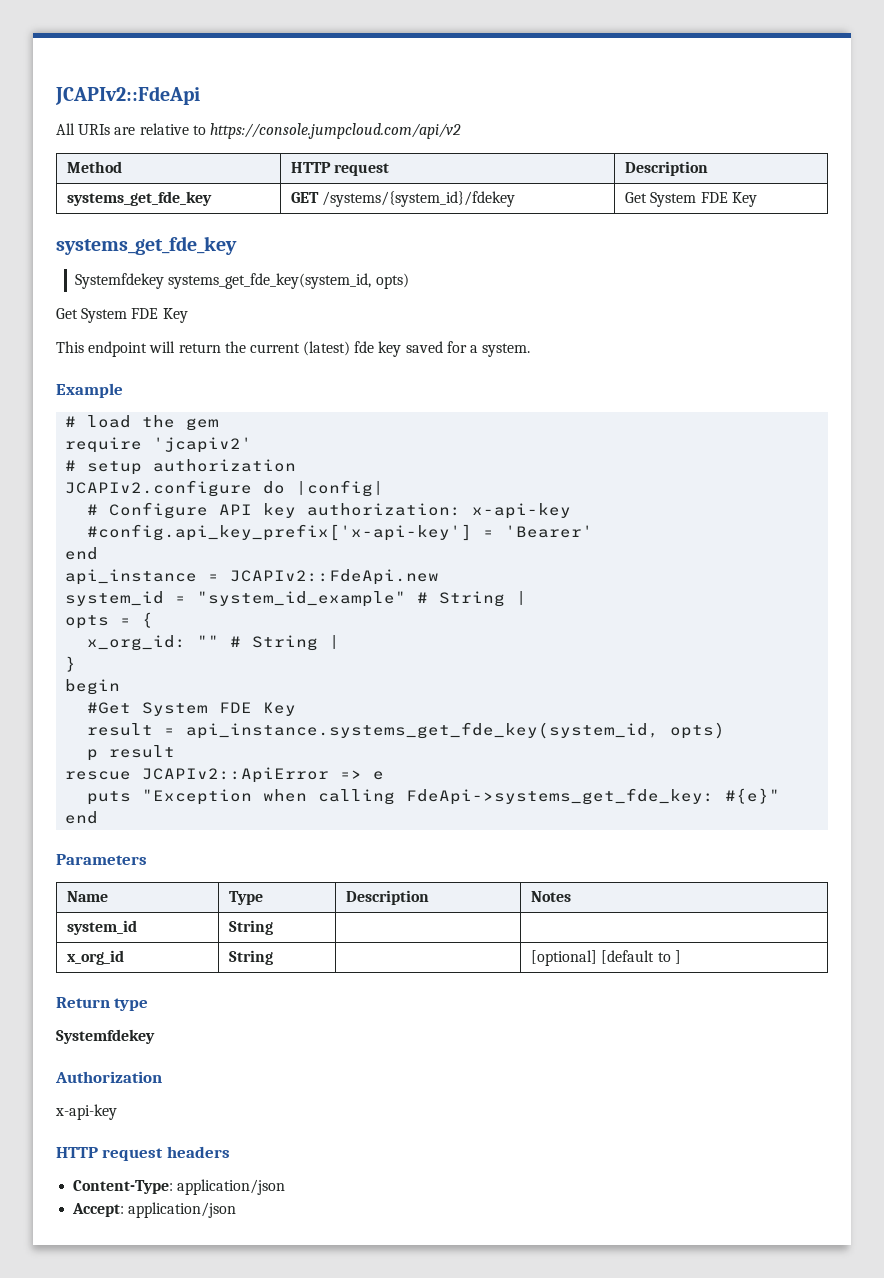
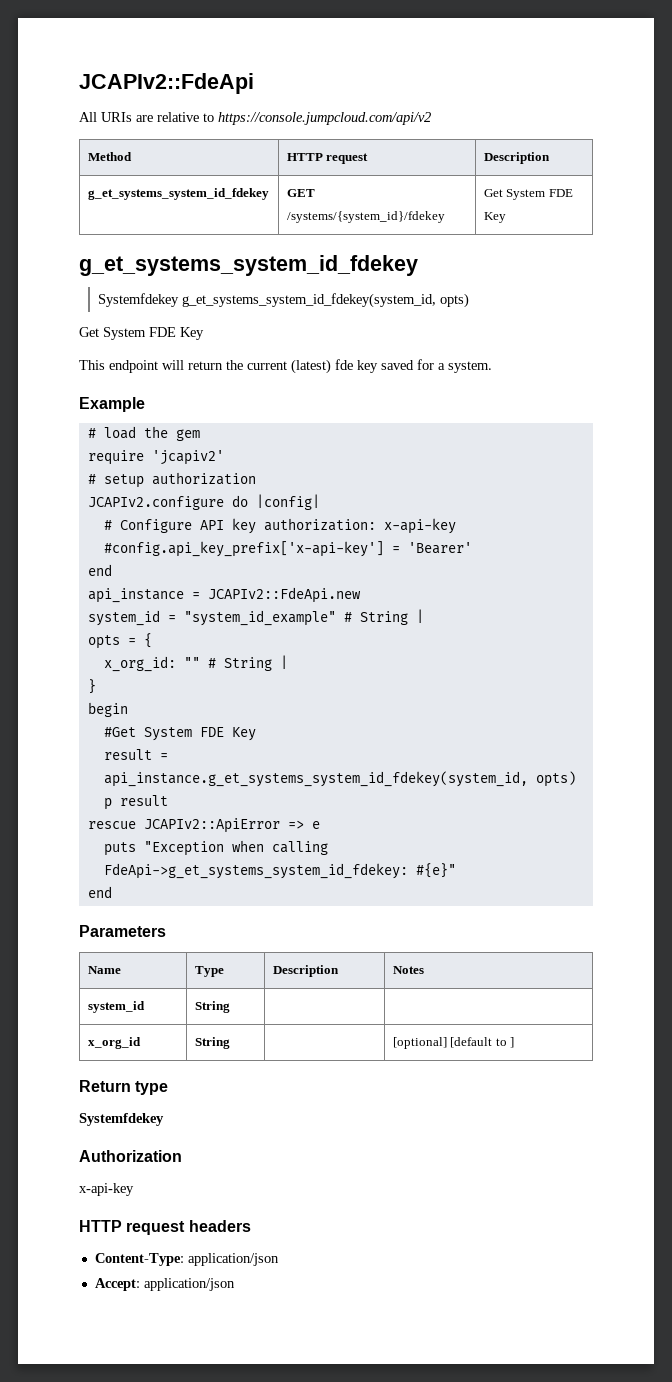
[67,191,213,206] systems_get_fde_key -> [87,188,269,200] g_et_systems_system_id_fdekey
[56,236,237,255] [75,273,372,289] systems_get_fde_key // Systemfdekey systems_get_fde_key(system_id, -> [79,255,418,276] [97,293,436,308] g_et_systems_system_id_fdekey // Systemfdekey g_et_systems_system_id_fdekey(system_id,
[186,722,660,739] api_instance.systems_get_fde_key(system_id, -> [103,771,528,787] api_instance.g_et_systems_system_id_fdekey(system_id,
[406,788,715,805] FdeApi->systems_get_fde_key: -> [103,863,408,879] FdeApi->g_et_systems_system_id_fdekey:

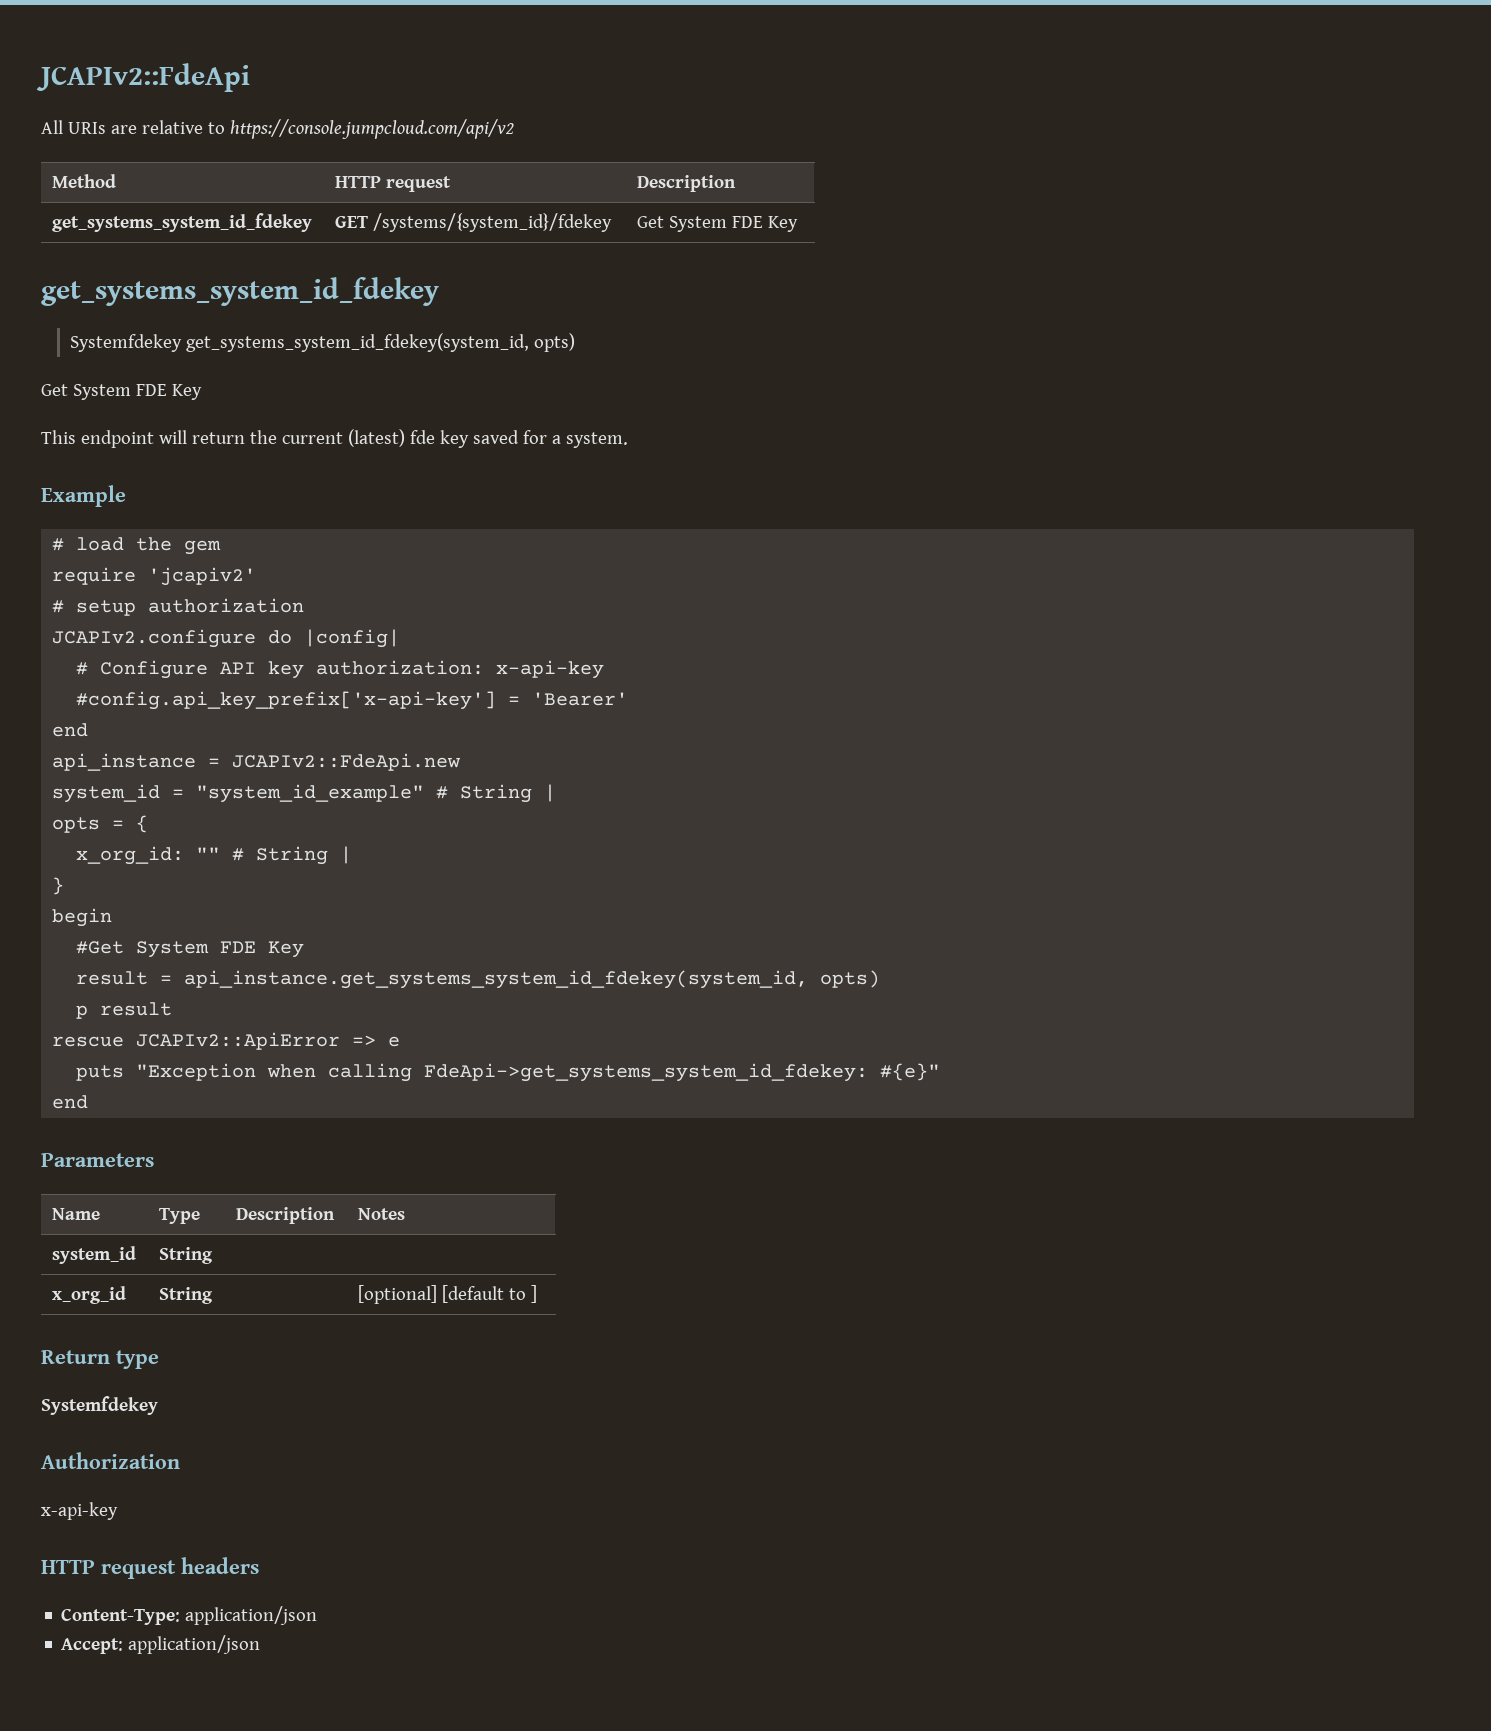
[87,188,269,200] g_et_systems_system_id_fdekey -> [52,213,313,232] get_systems_system_id_fdekey
[79,255,418,276] [97,293,436,308] g_et_systems_system_id_fdekey // Systemfdekey g_et_systems_system_id_fdekey(system_id, -> [41,277,439,306] [70,333,530,352] get_systems_system_id_fdekey // Systemfdekey get_systems_system_id_fdekey(system_id,
[103,771,528,787] api_instance.g_et_systems_system_id_fdekey(system_id, -> [184,970,809,989] api_instance.get_systems_system_id_fdekey(system_id,
[103,863,408,879] FdeApi->g_et_systems_system_id_fdekey: -> [424,1063,869,1082] FdeApi->get_systems_system_id_fdekey:

